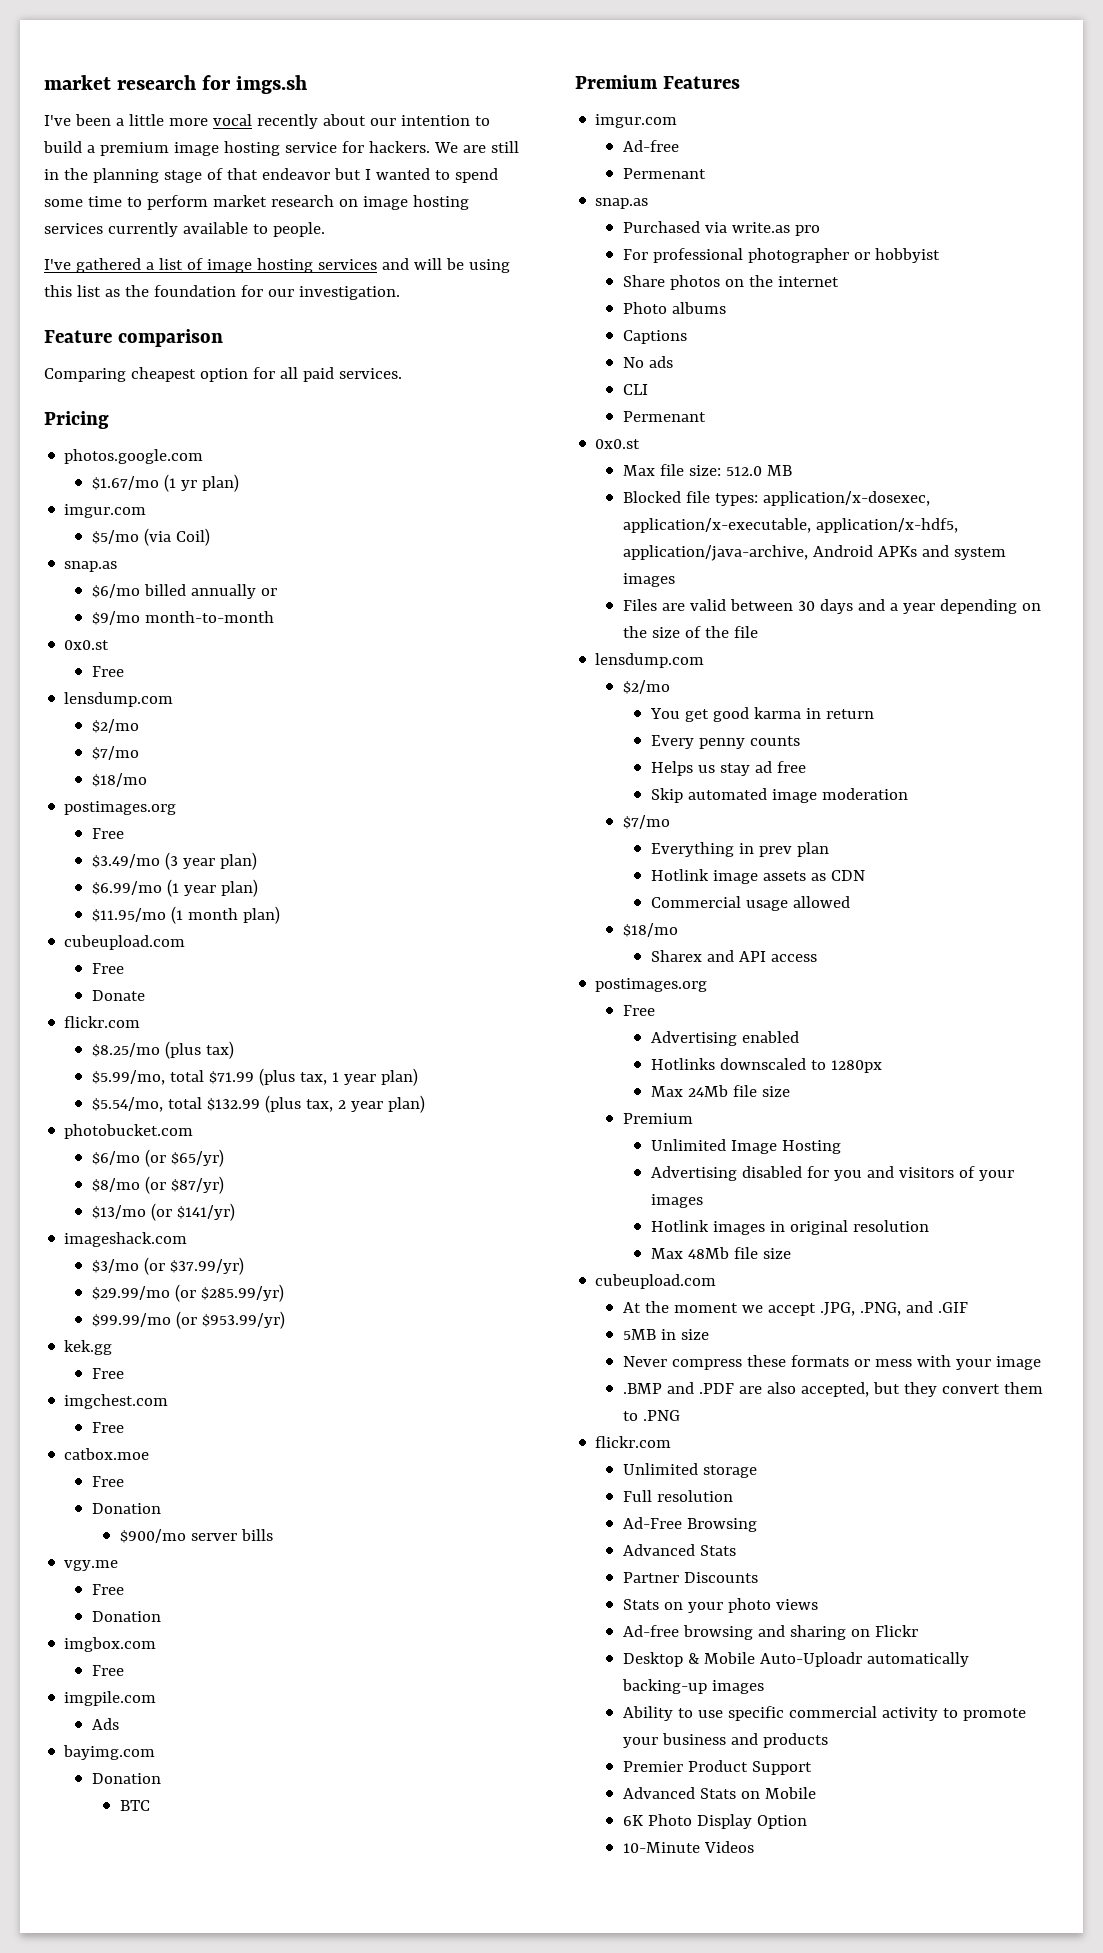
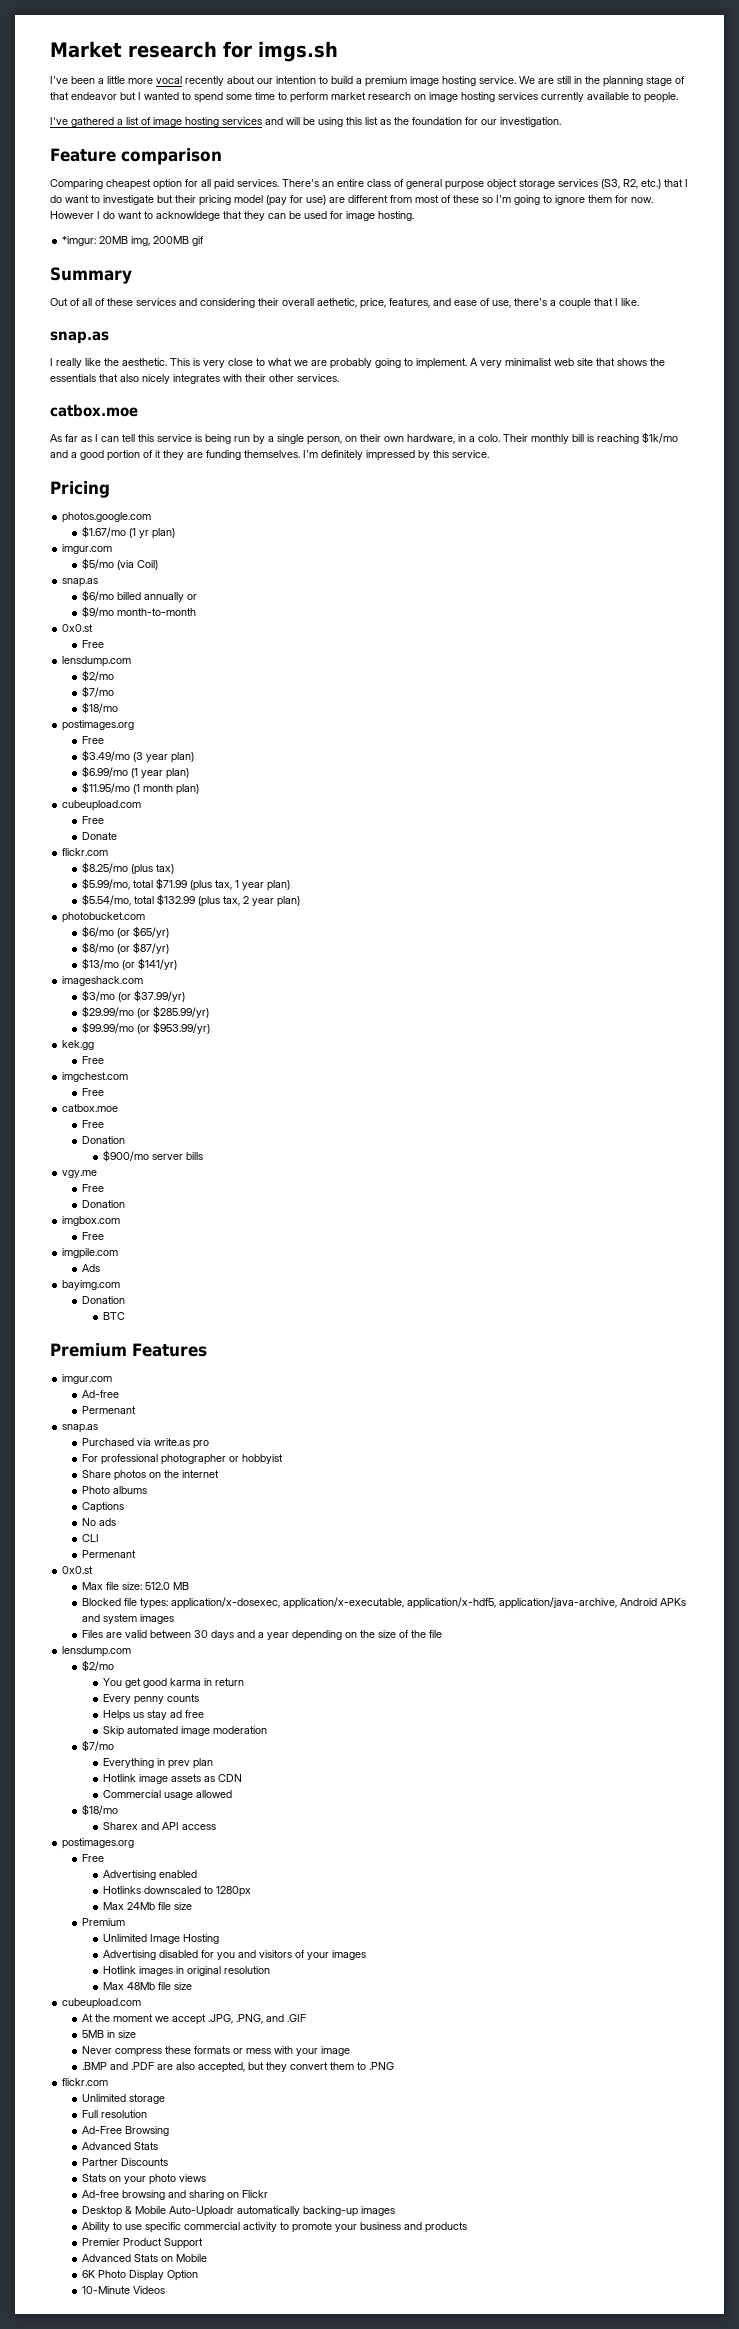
[44,75,111,90] market -> [50,41,122,58] Market
[284,141,430,153] service for hackers. -> [479,76,516,84] service.
(402, 373) none -> [282,179,688,190] [50,195,653,206] [50,211,414,221] [62,236,205,246] [50,267,132,284] [50,298,639,309] [50,331,109,344] [50,358,665,369] [50,374,339,384] [50,404,138,417] [50,432,678,445] [50,450,489,461] There's an entire class of general purpose object storage services (S3, R2, etc.) that I do want to investigate but their pricing model (pay for use) are different from most of these so I'm going to ignore them for now. However I do want to acknowldege that they can be used for image hosting. // *imgur: 20MB img, 200MB gif // Summary // Out of all of these services and considering their overall aethetic, price, features, and ease of use, there's a couple that I like. // snap.as // I really like the aesthetic. This is very close to what we are probably going to implement. A very minimalist web site that shows the essentials that also nicely integrates with their other services. // catbox.moe // As far as I can tell this service is being run by a single person, on their own hardware, in a colo. Their monthly bill is reaching $1k/mo and a good portion of it they are funding themselves. I'm definitely impressed by this service.

